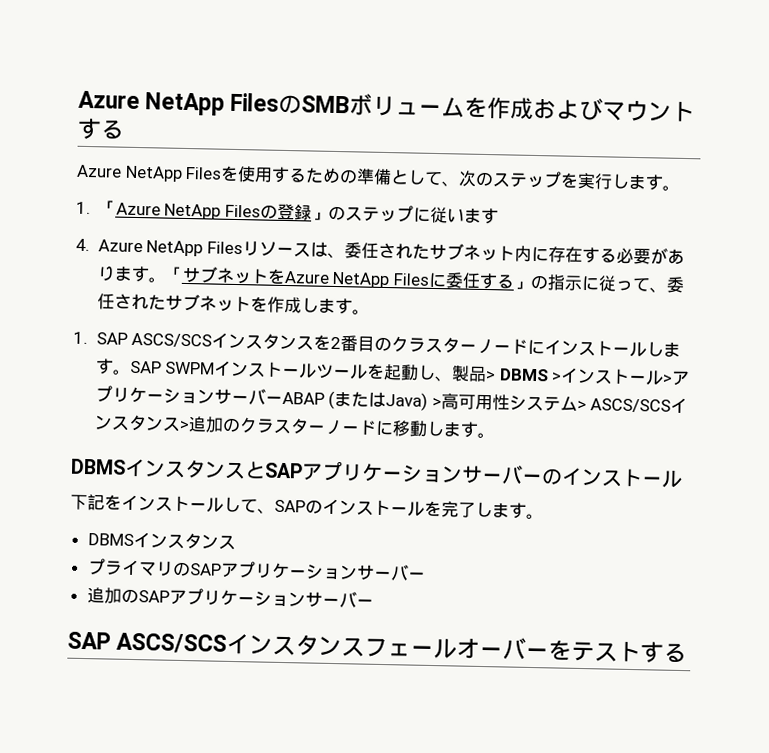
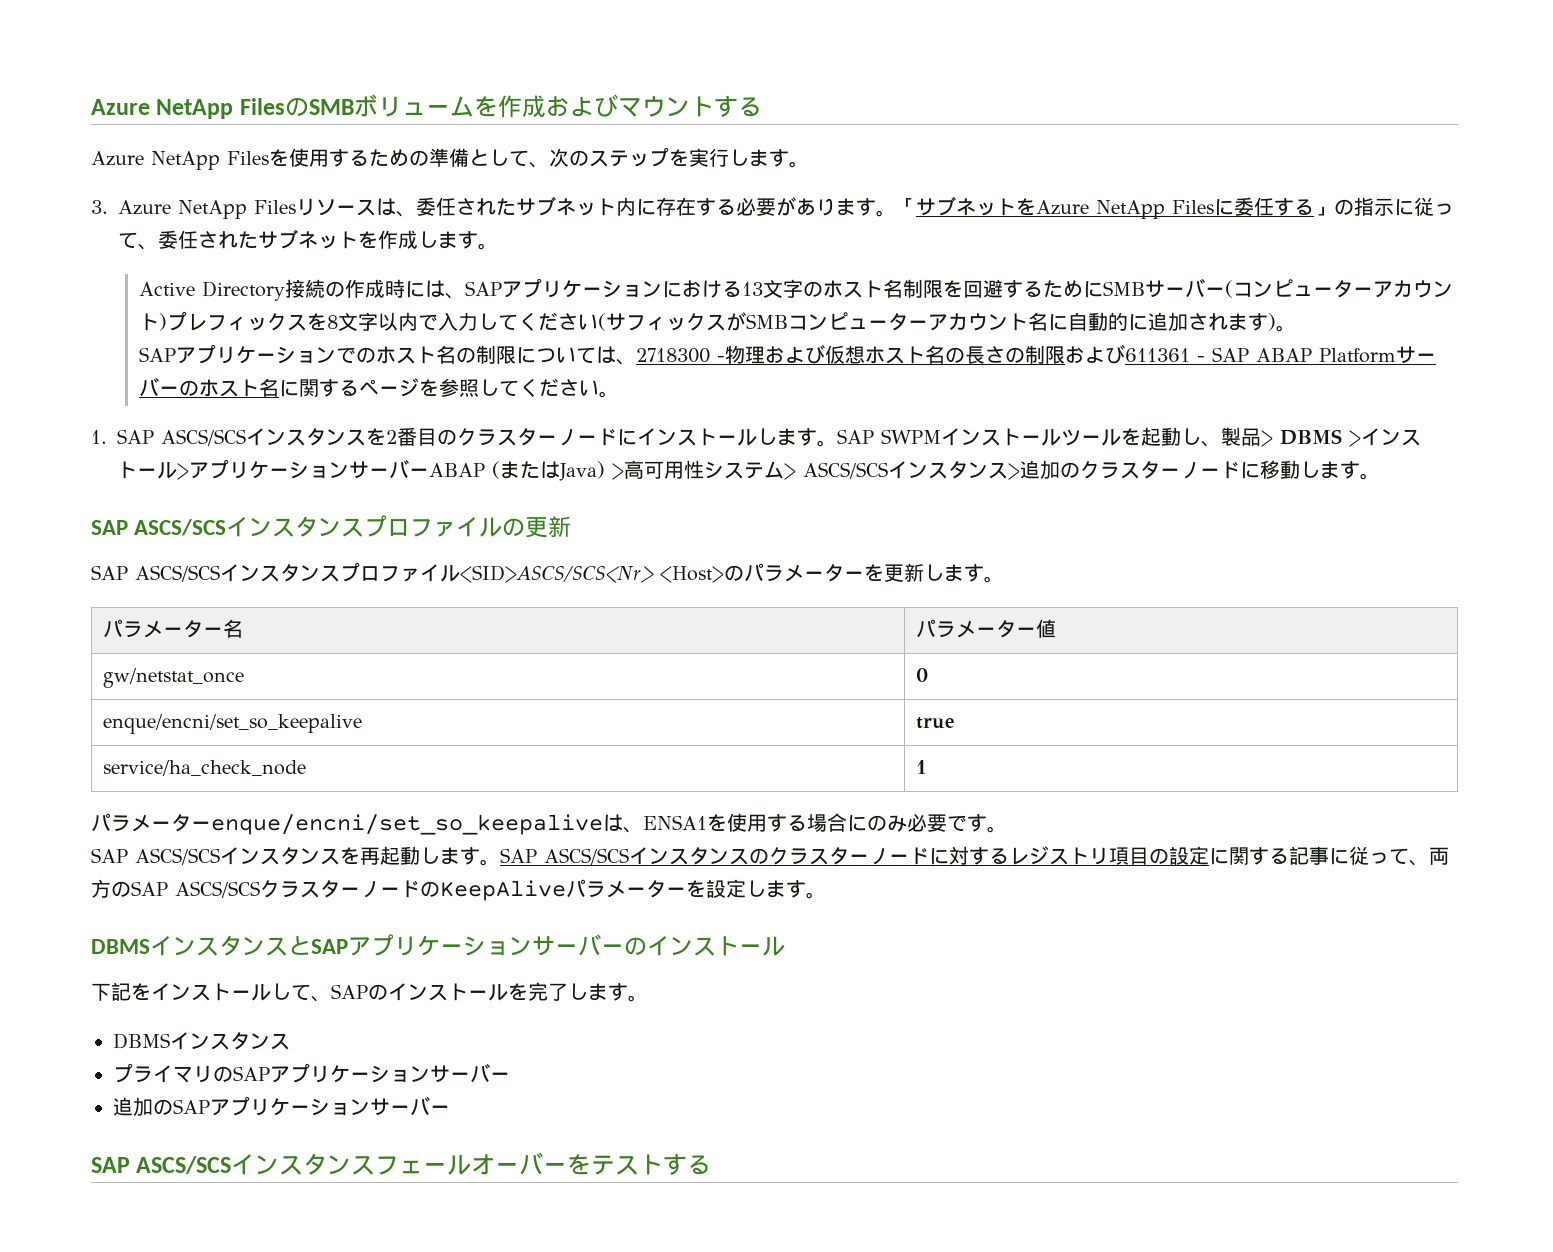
[76,200,499,225] [75,238,90,252] 1.「Azure NetApp Filesの登録」のステップに従います // 4. -> [91,200,108,214] 3.
(370, 312) none -> [139,278,1454,301] [139,311,1297,332] [139,344,1437,365] [139,377,620,398] // Active Directory接続の作成時には、SAPアプリケーションにおける13文字のホスト名制限を回避するためにSMBサーバー(コンピューターアカウント)プレフィックスを8文字以内で入力してください(サフィックスがSMBコンピューターアカウント名に自動的に追加されます)。 // SAPアプリケーションでのホスト名の制限については、2718300 -物理および仮想ホスト名の長さの制限および611361 - SAP ABAP Platformサーバーのホスト名に関するページを参照してください。
(495, 435) none -> [91,515,572,538] [91,562,1004,583] [103,619,244,638] [916,619,1057,638] [103,668,245,688] [916,668,929,682] [103,714,363,734] [916,717,956,729] [103,760,307,776] [916,760,928,774] [91,813,1007,835] [91,846,1449,866] [91,879,826,901] // SAP ASCS/SCSインスタンスプロファイルの更新 // SAP ASCS/SCSインスタンスプロファイル<SID>ASCS/SCS<Nr> <Host>のパラメーターを更新します。 // パラメーター名 | パラメーター値 // gw/netstat_once | 0 // enque/encni/set_so_keepalive | true // service/ha_check_node | 1 // パラメーターenque/encni/set_so_keepaliveは、ENSA1を使用する場合にのみ必要です。 // SAP ASCS/SCSインスタンスを再起動します。SAP ASCS/SCSインスタンスのクラスターノードに対するレジストリ項目の設定に関する記事に従って、両方のSAP ASCS/SCSクラスターノードのKeepAliveパラメーターを設定します。

